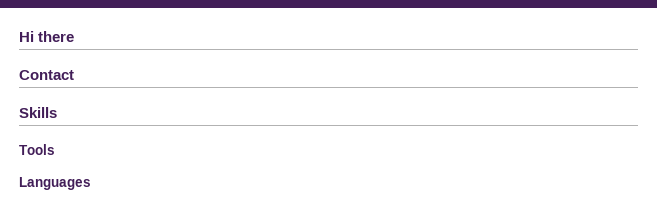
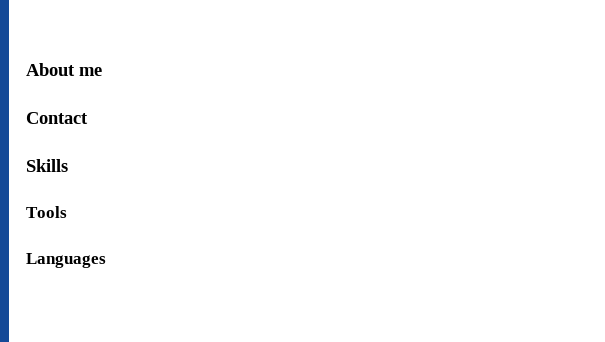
[19,31,75,42] Hi there -> [26,63,102,76] About me

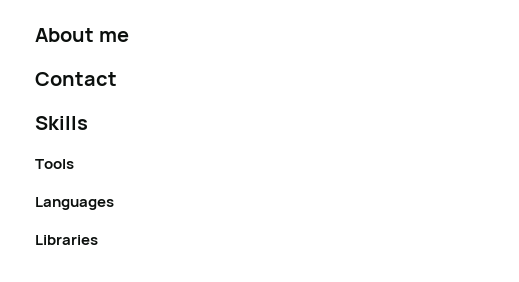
(106, 260) none -> [35,235,98,245] // Libraries

